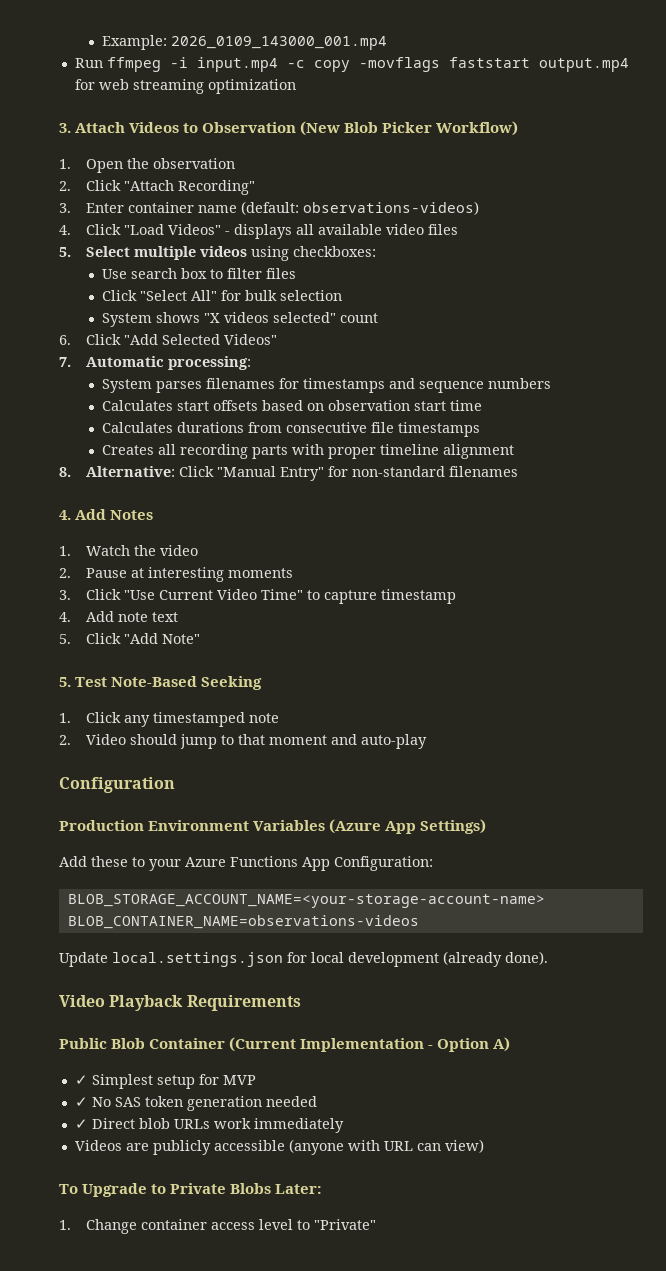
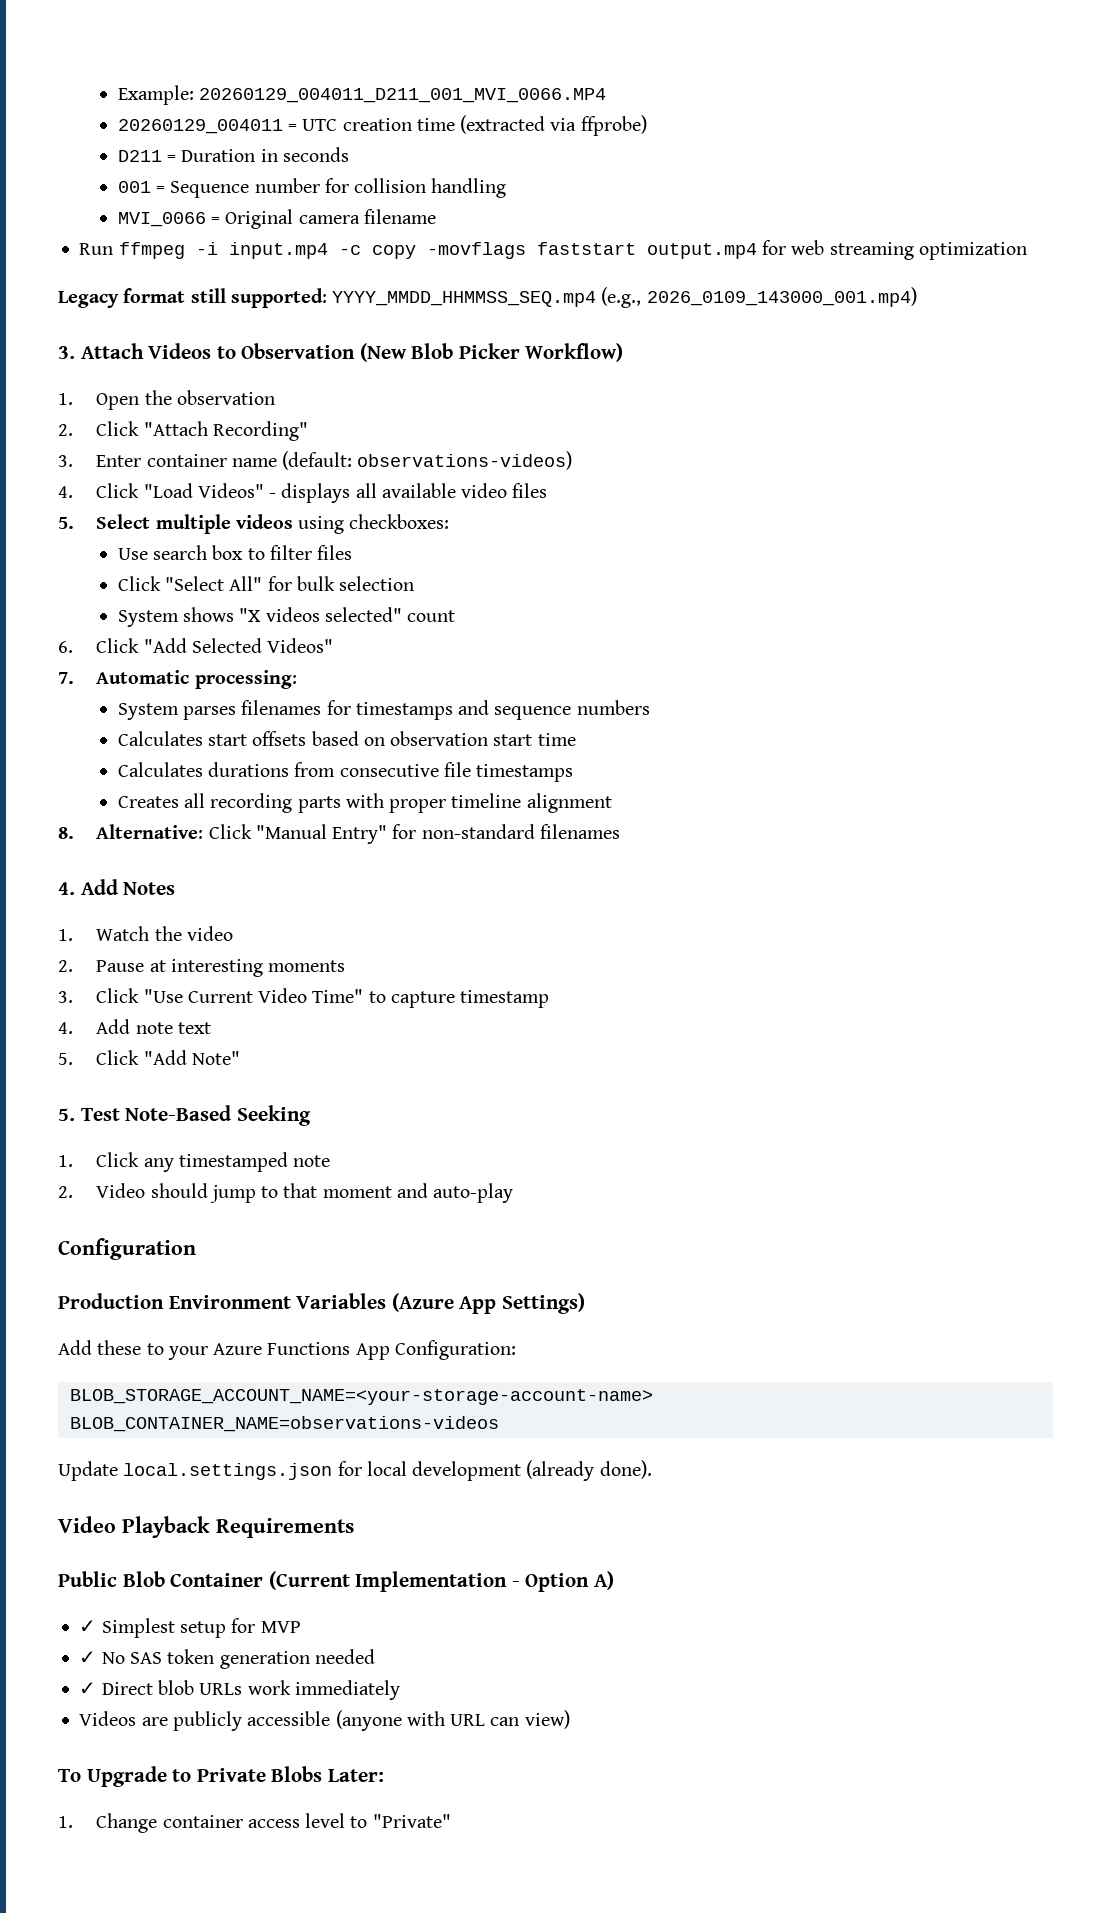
[170,36,387,50] 2026_0109_143000_001.mp4 -> [199,88,607,103] [117,115,647,136] [117,147,349,162] [117,178,507,198] [117,209,436,229] 20260129_004011_D211_001_MVI_0066.MP4 // 20260129_004011 = UTC creation time (extracted via ffprobe) // D211 = Duration in seconds // 001 = Sequence number for collision handling // MVI_0066 = Original camera filename
(296, 86) none -> [58,287,917,308] // Legacy format still supported: YYYY_MMDD_HHMMSS_SEQ.mp4 (e.g., 2026_0109_143000_001.mp4)

